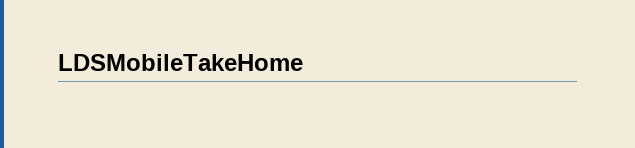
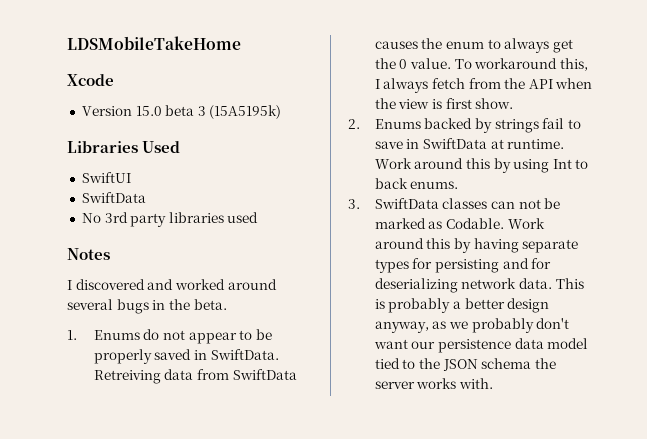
(303, 62) none -> [67,74,114,86] [81,105,282,119] [67,141,181,153] [81,172,131,183] [81,192,146,203] [81,212,259,227] [67,248,110,260] [67,279,277,290] [67,299,227,314] [67,329,272,344] [93,349,279,364] [93,369,297,384] [374,38,573,53] [374,58,588,71] [374,78,593,93] [374,98,514,109] [348,118,581,133] [374,138,565,149] [374,158,589,173] [374,178,459,189] [348,198,561,209] [374,218,545,229] [374,238,579,253] [374,258,552,273] [374,278,584,293] [374,298,550,313] [374,318,570,333] [373,338,589,353] [374,358,556,371] [374,378,493,389] // Xcode // Version 15.0 beta 3 (15A5195k) // Libraries Used // SwiftUI // SwiftData // No 3rd party libraries used // Notes // I discovered and worked around several bugs in the beta. // 1. Enums do not appear to be properly saved in SwiftData. Retreiving data from SwiftData causes the enum to always get the 0 value. To workaround this, I always fetch from the API when the view is first show. // 2. Enums backed by strings fail to save in SwiftData at runtime. Work around this by using Int to back enums. // 3. SwiftData classes can not be marked as Codable. Work around this by having separate types for persisting and for deserializing network data. This is probably a better design anyway, as we probably don't want our persistence data model tied to the JSON schema the server works with.

